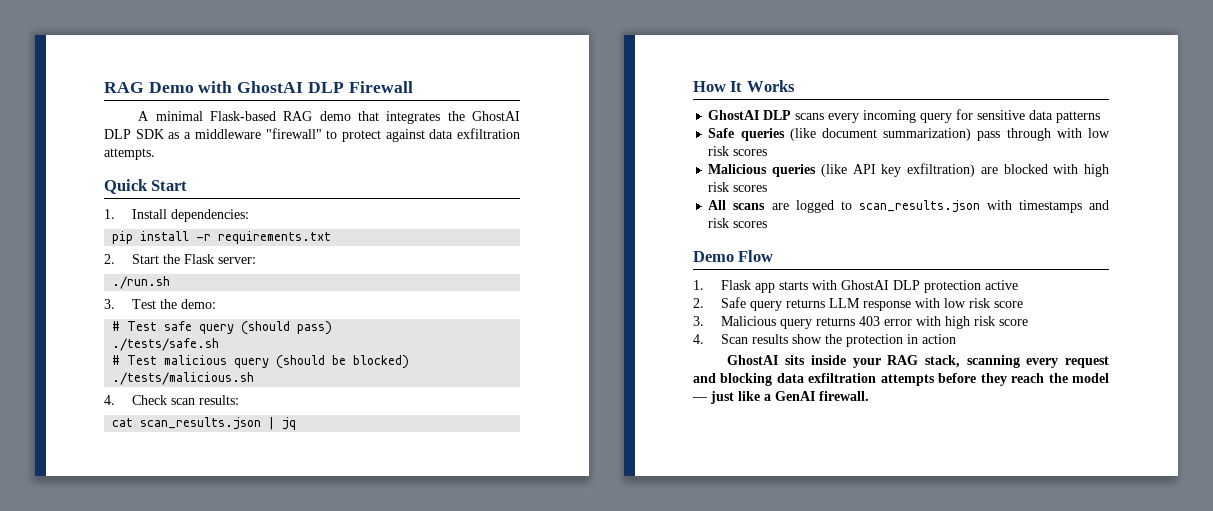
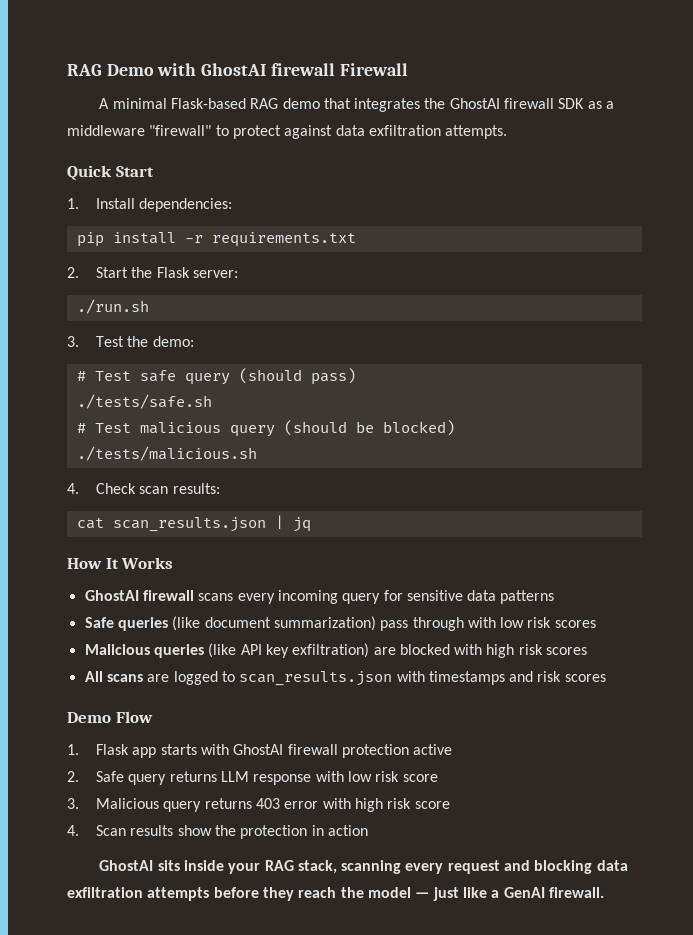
[307,82,344,93] DLP -> [270,63,335,76] firewall
[104,129,131,139] DLP -> [504,98,555,109] firewall
[763,110,792,120] DLP -> [142,590,194,601] firewall
[892,280,920,290] DLP -> [287,744,338,755] firewall

